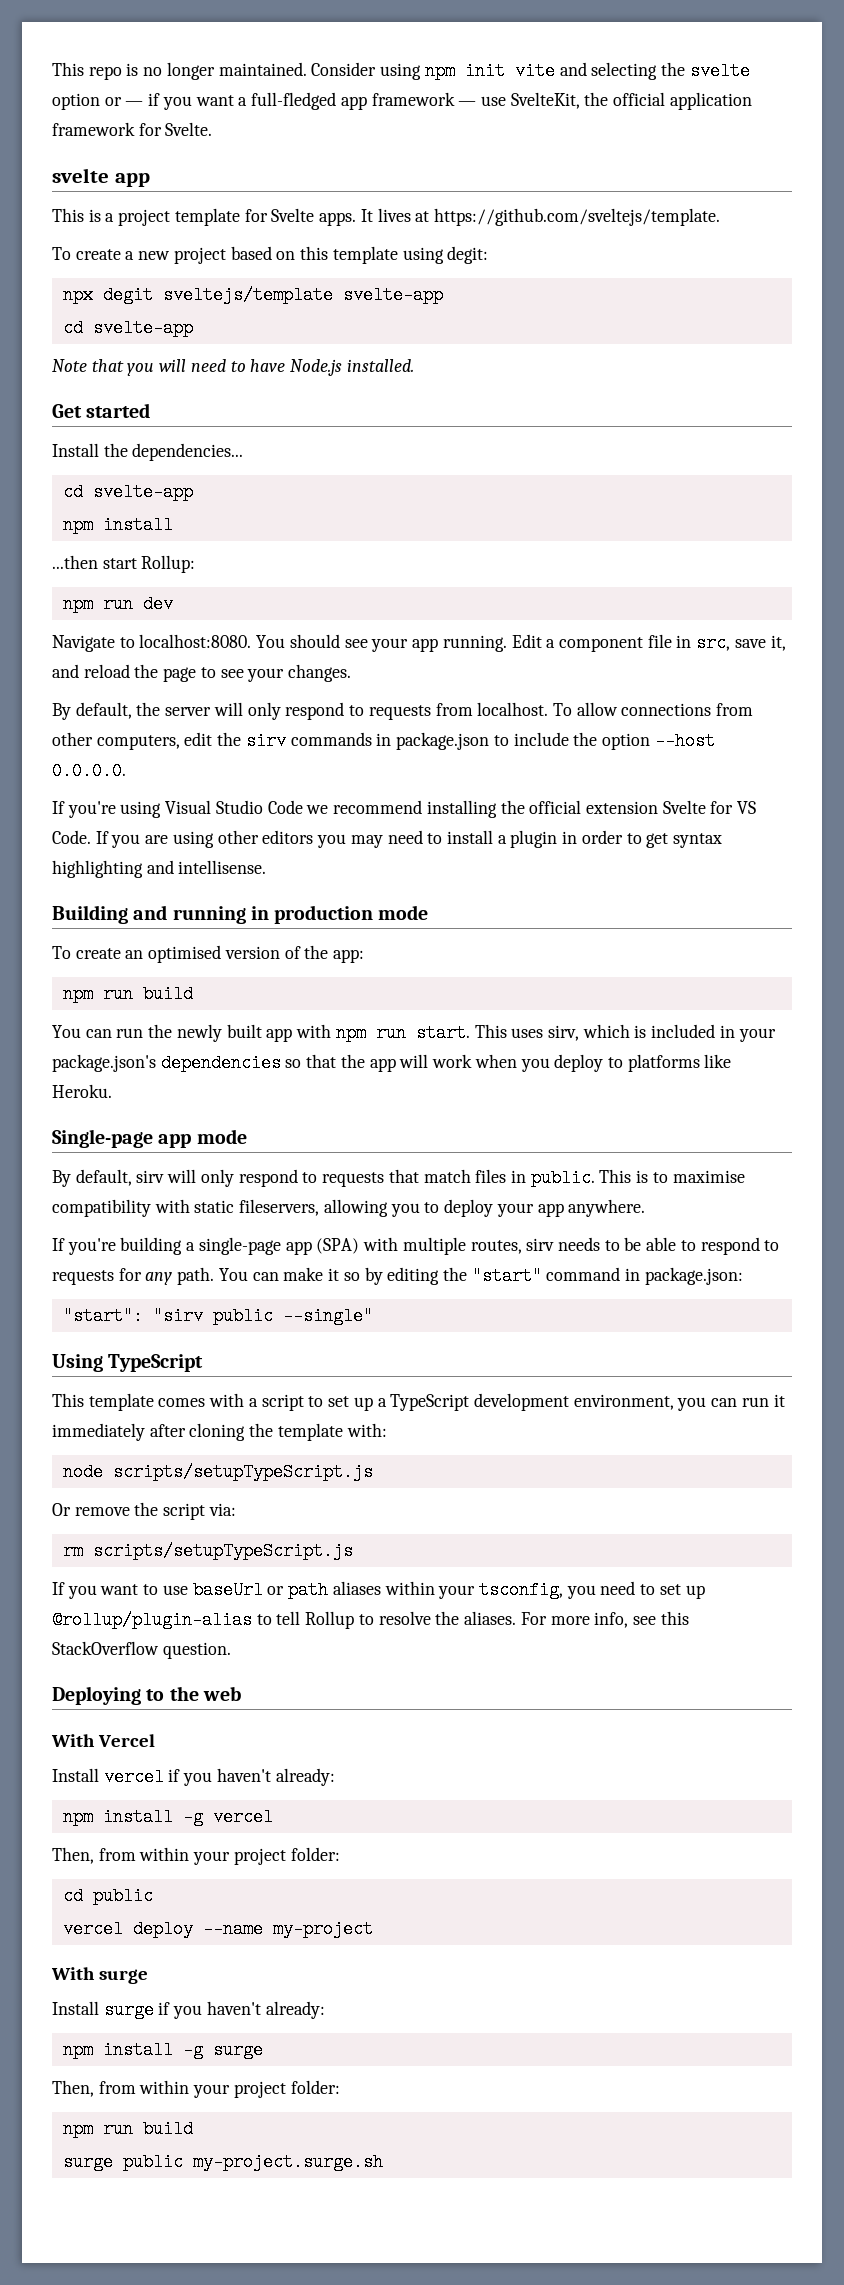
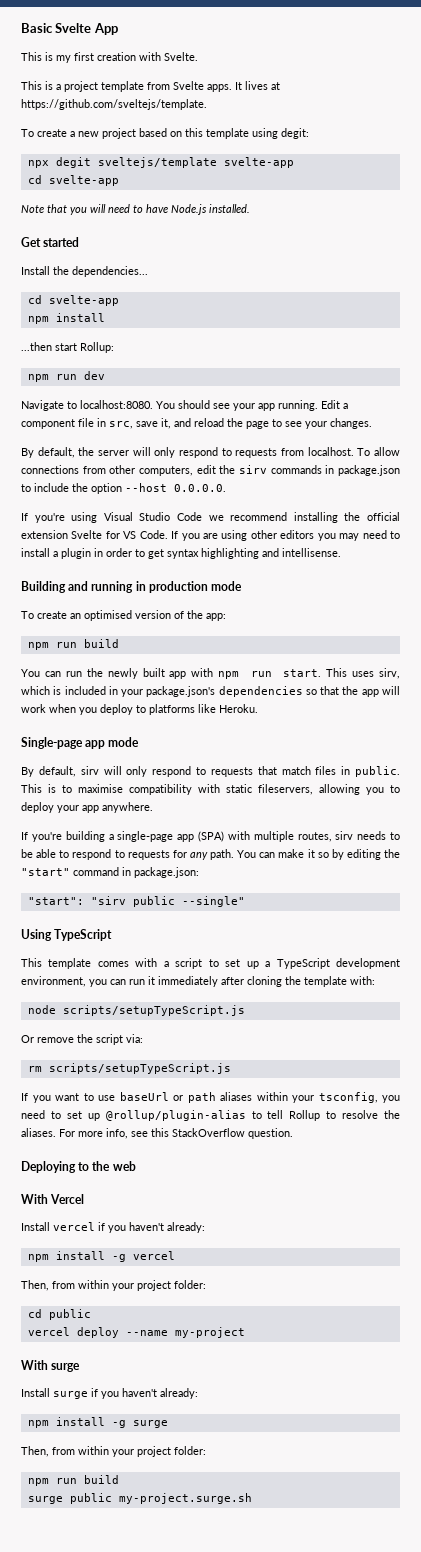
[52,62,750,80] [52,92,752,110] [52,122,162,136] This repo is no longer maintained. Consider using npm init vite and selecting the svelte option or — if you want a full-fledged app framework — use SvelteKit, the official application framework for -> [21,23,118,35] [21,52,161,63] Basic Svelte App // This is my first creation with
[52,168,150,187] // svelte app -> (198, 56) none
[244,209,268,222] for -> [147,82,170,90] from

